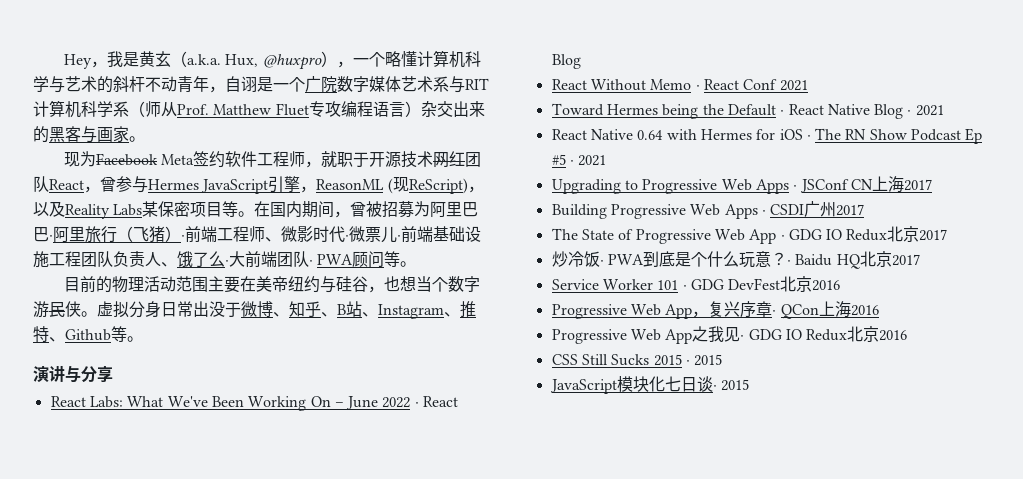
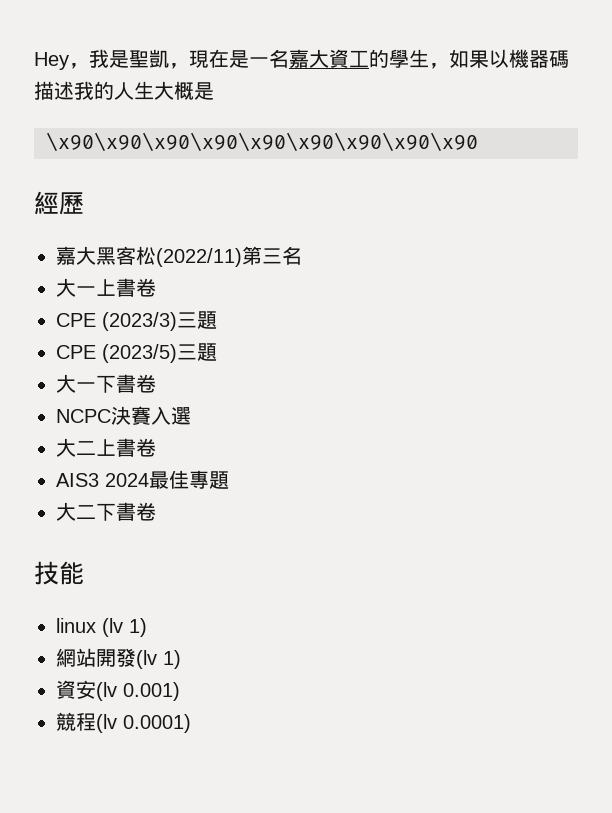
[138,50,481,70] [33,76,489,93] [33,100,485,118] [33,126,145,143] [63,151,482,168] [33,176,484,194] [33,201,479,219] [33,226,481,243] [33,251,417,268] [63,276,480,293] [33,301,476,319] [33,326,143,342] [33,365,113,383] [50,396,459,411] [551,54,581,69] [551,79,808,91] [551,103,944,119] [551,128,983,144] [551,154,607,166] [551,176,932,194] [551,201,865,219] [551,226,948,244] [551,251,920,269] [551,276,841,292] [551,301,879,319] [551,326,908,344] [551,354,723,366] [549,376,749,394] 黄玄（a.k.a. Hux, @huxpro），一个略懂计算机科学与艺术的斜杆不动青年，自诩是一个广院数字媒体艺术系与RIT计算机科学系（师从Prof. Matthew Fluet专攻编程语言）杂交出来的黑客与画家。 // 现为Facebook Meta签约软件工程师，就职于开源技术网红团队React，曾参与Hermes JavaScript引擎，ReasonML (现ReScript)，以及Reality Labs某保密项目等。在国内期间，曾被招募为阿里巴巴·阿里旅行（飞猪）·前端工程师、微影时代·微票儿·前端基础设施工程团队负责人、饿了么·大前端团队· PWA顾问等。 // 目前的物理活动范围主要在美帝纽约与硅谷，也想当个数字游民侠。虚拟分身日常出没于微博、知乎、B站、Instagram、推特、Github等。 // 演讲与分享 // React Labs: What We've Been Working On – June 2022 · React Blog // React Without Memo · React Conf 2021 // Toward Hermes being the Default · React Native Blog · 2021 // React Native 0.64 with Hermes for iOS · The RN Show Podcast Ep #5 · 2021 // Upgrading to Progressive Web Apps · JSConf CN上海2017 // Building Progressive Web Apps · CSDI广州2017 // The State of Progressive Web App · GDG IO Redux北京2017 // 炒冷饭· PWA到底是个什么玩意？· Baidu HQ北京2017 // Service Worker 101 · GDG DevFest北京2016 // Progressive Web App，复兴序章· QCon上海2016 // Progressive Web App之我见· GDG IO Redux北京2016 // CSS Still Sucks 2015 · 2015 // JavaScript模块化七日谈· 2015 -> [129,49,569,69] [34,81,214,100] [46,132,478,152] [34,191,84,215] [56,246,302,267] [56,278,156,297] [56,311,217,331] [56,343,217,363] [56,374,156,393] [56,406,191,425] [56,438,156,457] [56,470,229,489] [56,502,156,521] [34,561,84,585] [56,618,147,637] [56,648,181,669] [56,680,180,701] [56,712,191,733] 聖凱，現在是一名嘉大資工的學生，如果以機器碼描述我的人生大概是 // \x90\x90\x90\x90\x90\x90\x90\x90\x90 // 經歷 // 嘉大黑客松(2022/11)第三名 // 大一上書卷 // CPE (2023/3)三題 // CPE (2023/5)三題 // 大一下書卷 // NCPC決賽入選 // 大二上書卷 // AIS3 2024最佳專題 // 大二下書卷 // 技能 // linux (lv 1) // 網站開發(lv 1) // 資安(lv 0.001) // 競程(lv 0.0001)

